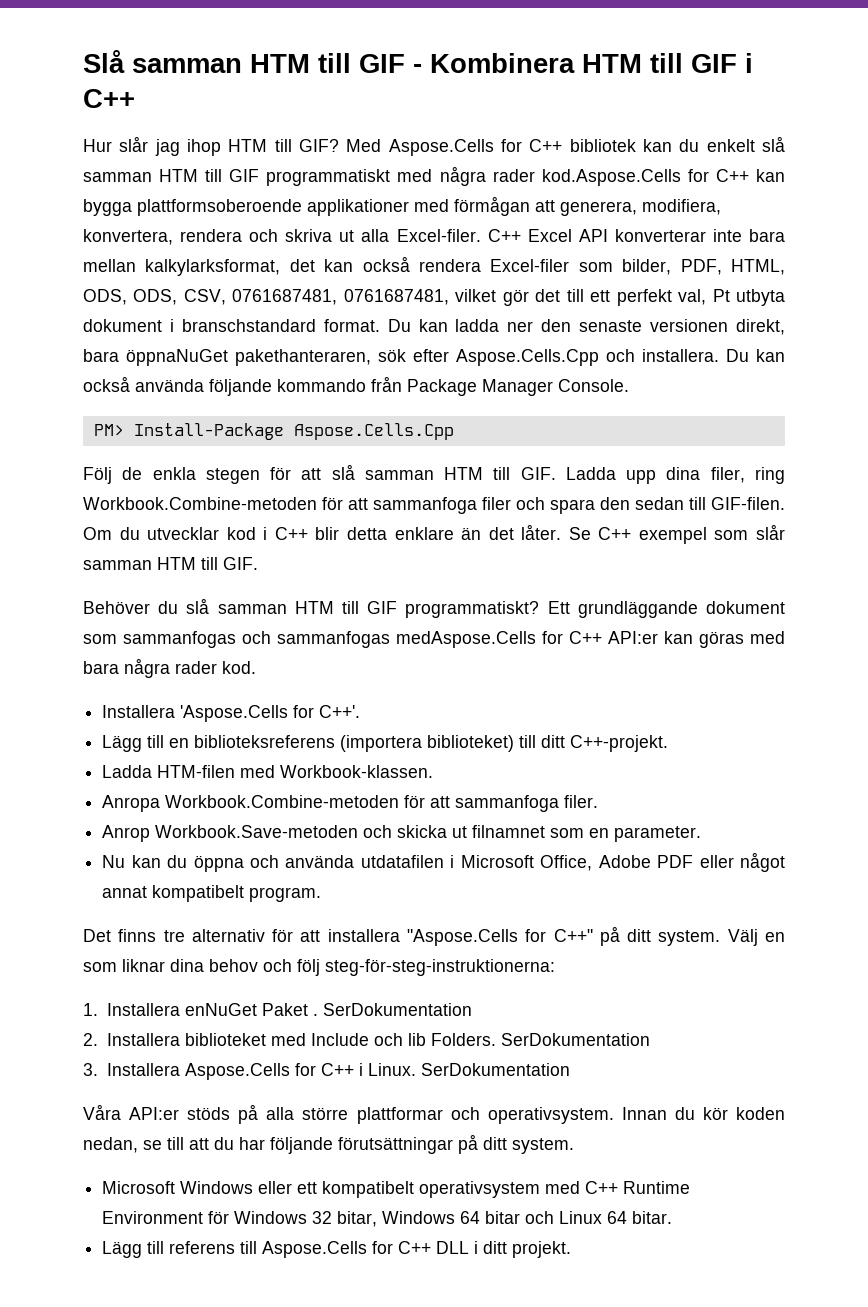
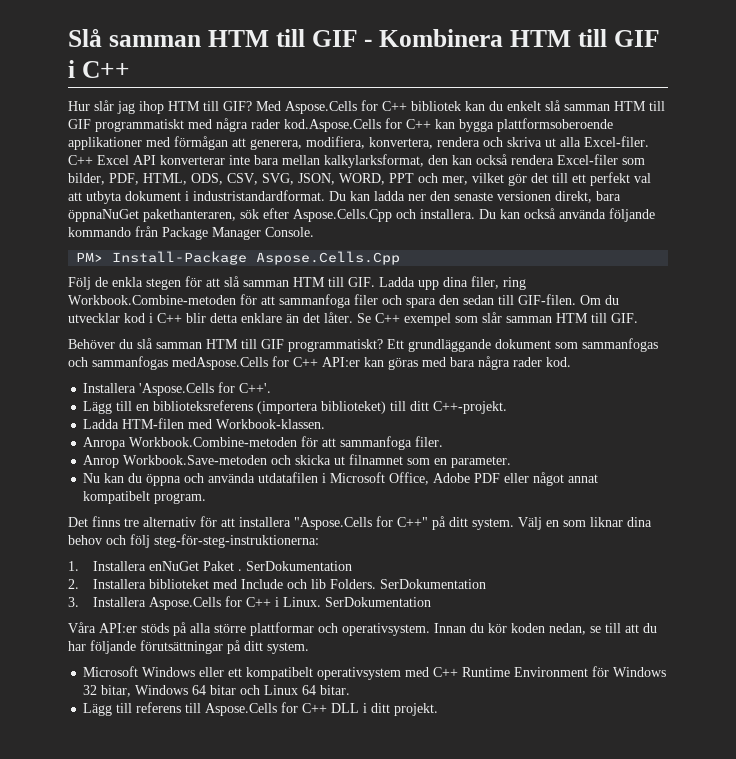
[289,259,315,272] det -> [428,155,448,165] den
[133,289,449,305] ODS, CSV, 0761687481, 0761687481, -> [227,173,468,185] CSV, SVG, JSON, WORD, PPT och mer,
[678,289,730,305] val, Pt -> [634,173,651,183] [68,192,82,201] val att
[181,319,380,332] branschstandard format. -> [193,190,325,201] industristandardformat.

